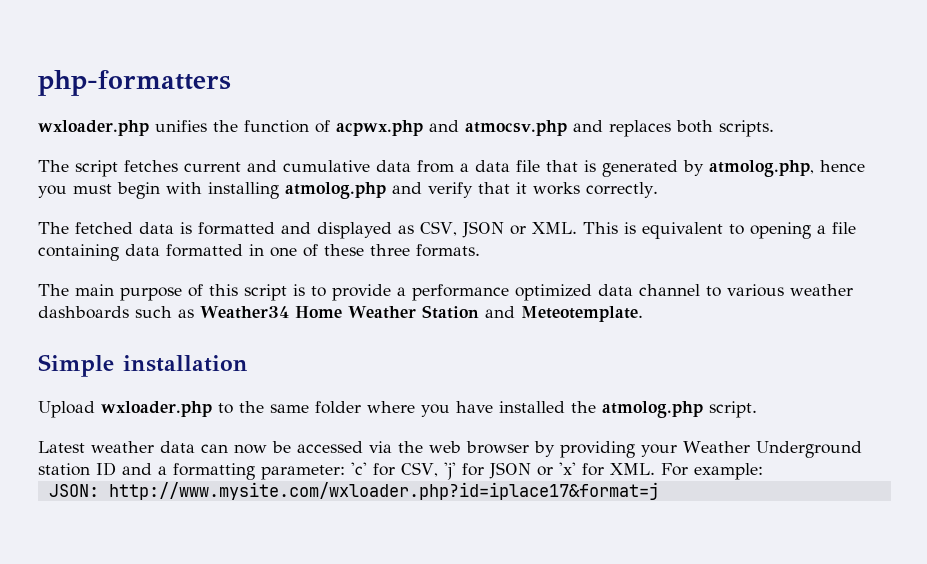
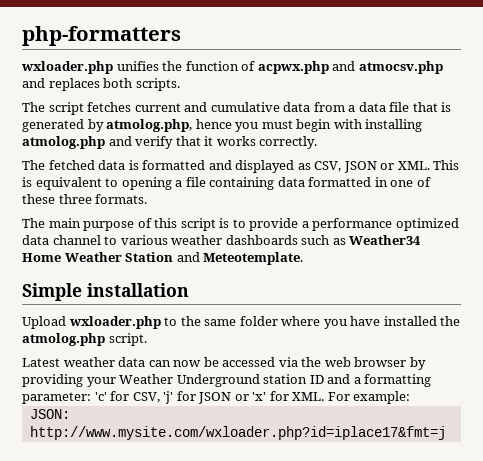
[108,482,659,500] http://www.mysite.com/wxloader.php?id=iplace17&format=j -> [29,426,446,440] http://www.mysite.com/wxloader.php?id=iplace17&fmt=j

